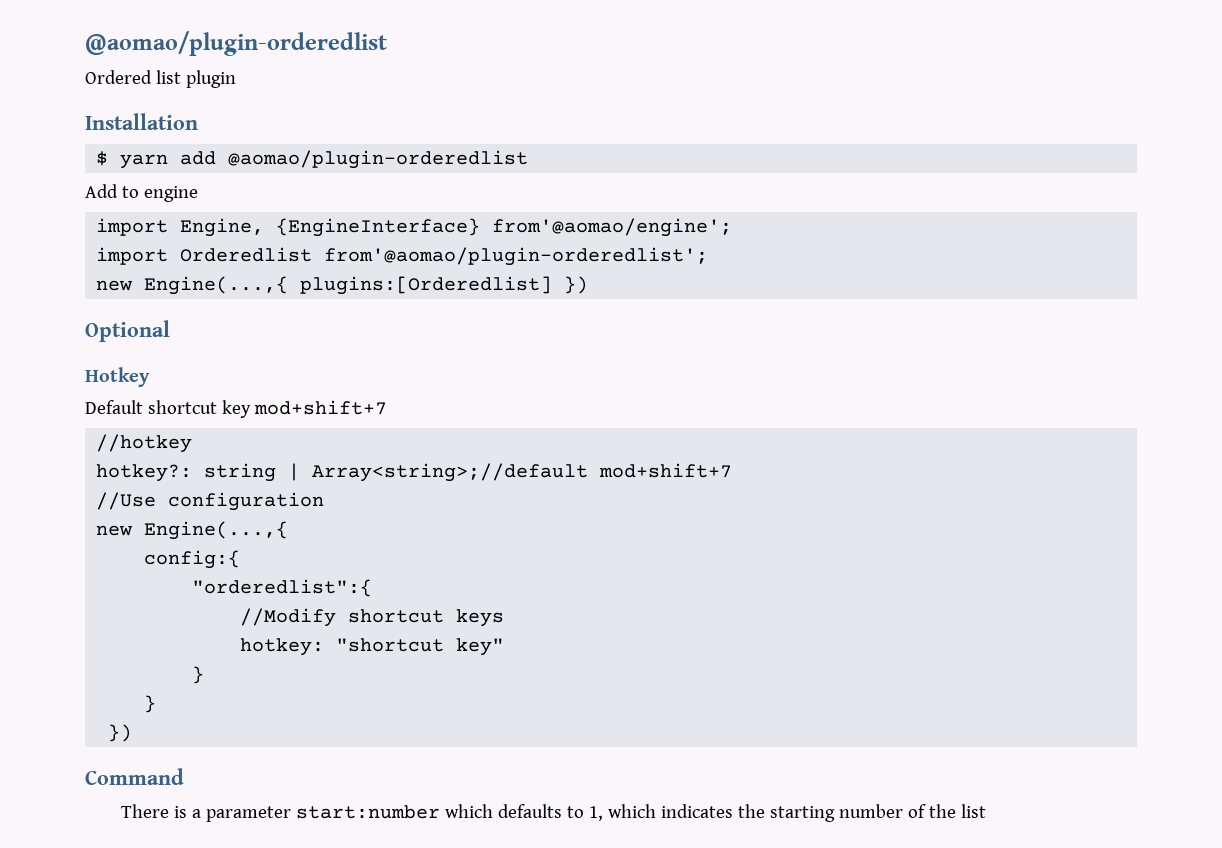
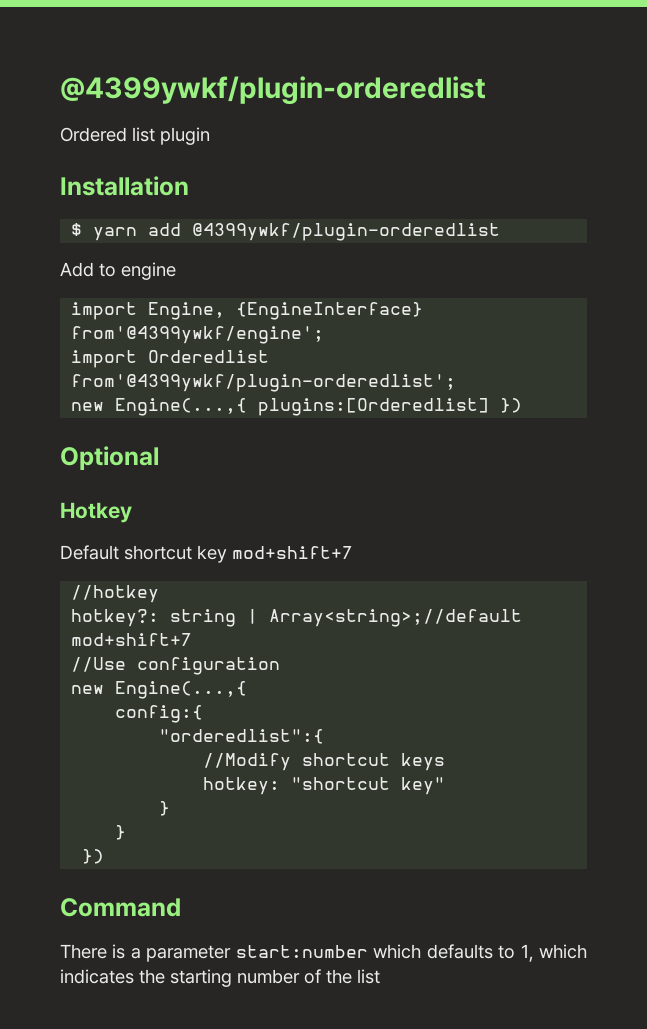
[85,31,387,56] @aomao/plugin-orderedlist -> [60,76,486,105] @4399ywkf/plugin-orderedlist
[228,150,529,169] @aomao/plugin-orderedlist -> [192,223,501,241] @4399ywkf/plugin-orderedlist
[492,218,733,237] from'@aomao/engine'; -> [71,326,325,344] from'@4399ywkf/engine';
[324,247,709,266] from'@aomao/plugin-orderedlist'; -> [71,374,457,392] from'@4399ywkf/plugin-orderedlist';

